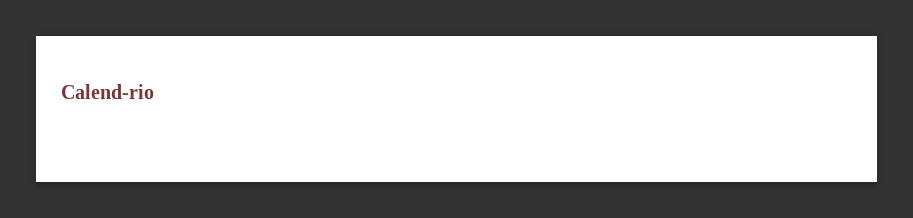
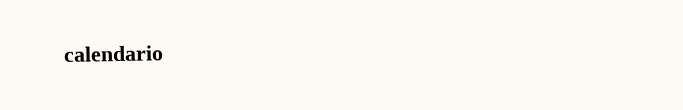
[61,84,154,99] Calend-rio -> [63,45,164,62] calendario

